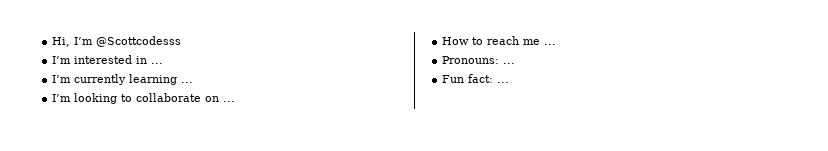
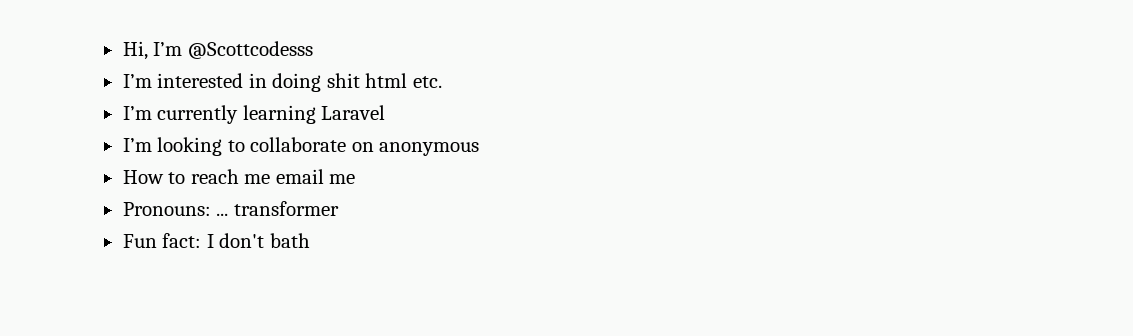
[151,63,164,64] ... -> [272,73,442,92] doing shit html etc.
[181,82,194,83] ... -> [321,105,386,120] Laravel
[223,101,236,102] ... -> [379,142,480,156] anonymous
[544,44,557,45] ... -> [275,169,356,184] email me
(516, 63) none -> [233,201,339,216] transformer
[497,82,510,83] ... -> [206,233,310,248] I don't bath

